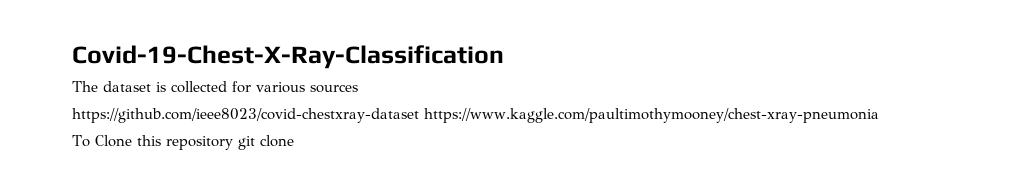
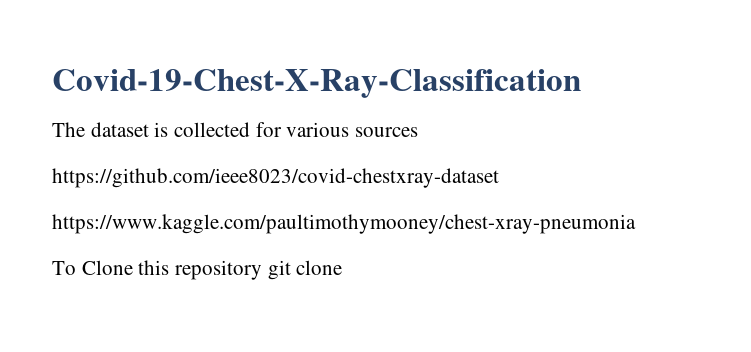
(419, 115) none -> (499, 178) //

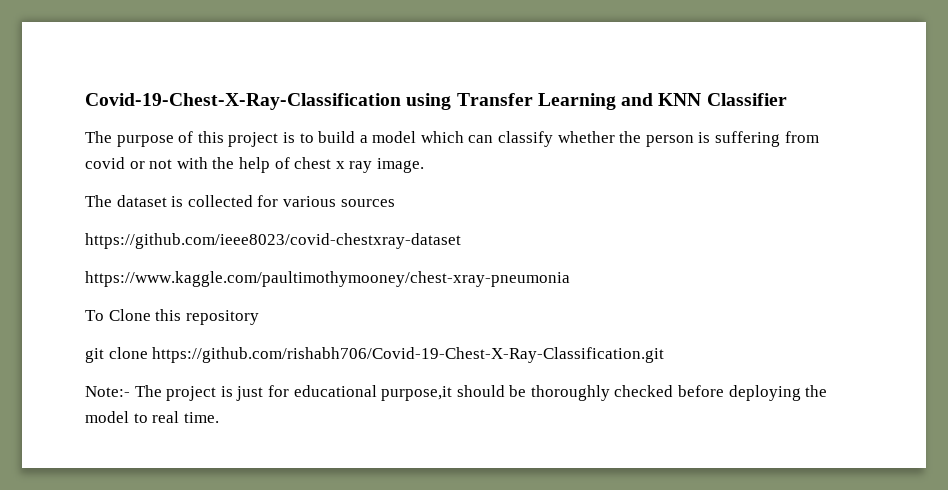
(581, 83) none -> [406,93,787,110] [85,131,819,147] [85,157,424,173] using Transfer Learning and KNN Classifier // The purpose of this project is to build a model which can classify whether the person is suffering from covid or not with the help of chest x ray image.
(263, 270) none -> (259, 317) //
(343, 267) none -> [152,347,665,363] [85,385,828,401] [85,411,219,423] https://github.com/rishabh706/Covid-19-Chest-X-Ray-Classification.git // Note:- The project is just for educational purpose,it should be thoroughly checked before deploying the model to real time.

